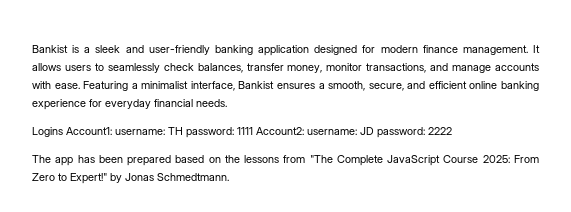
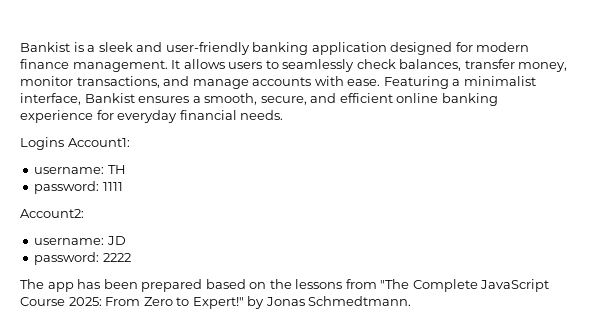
(112, 131) none -> (130, 142) //
(183, 131) none -> (126, 169) //
(253, 131) none -> (123, 186) //
(304, 131) none -> (84, 213) //
(374, 131) none -> (126, 240) //

